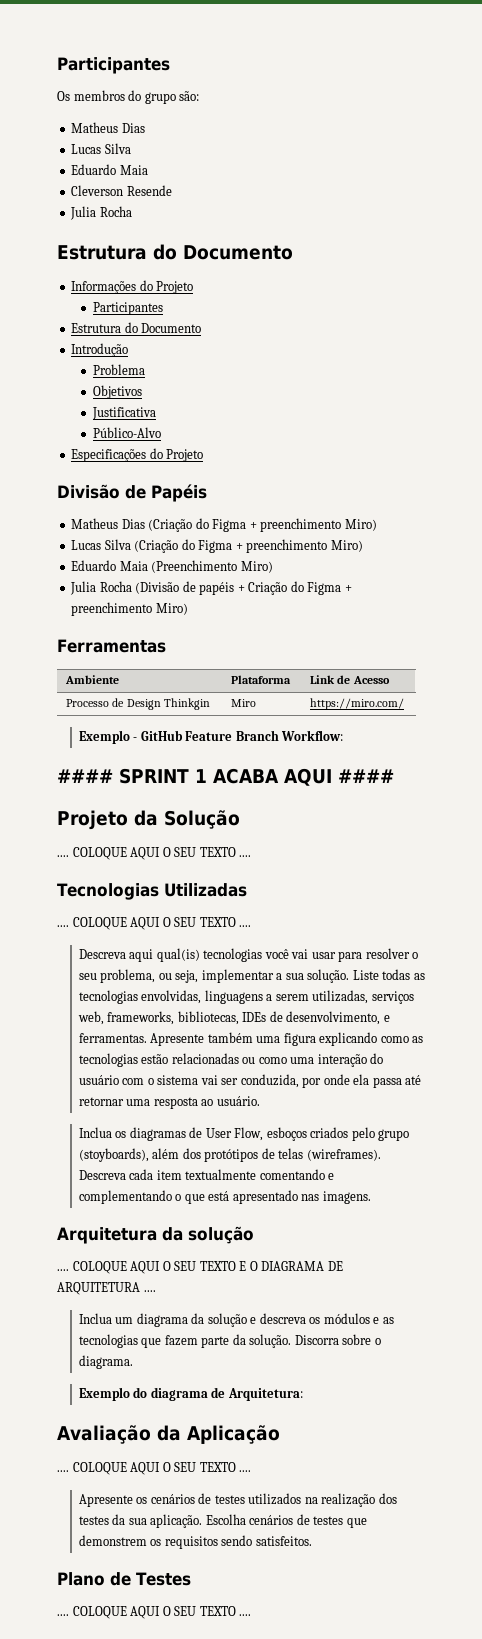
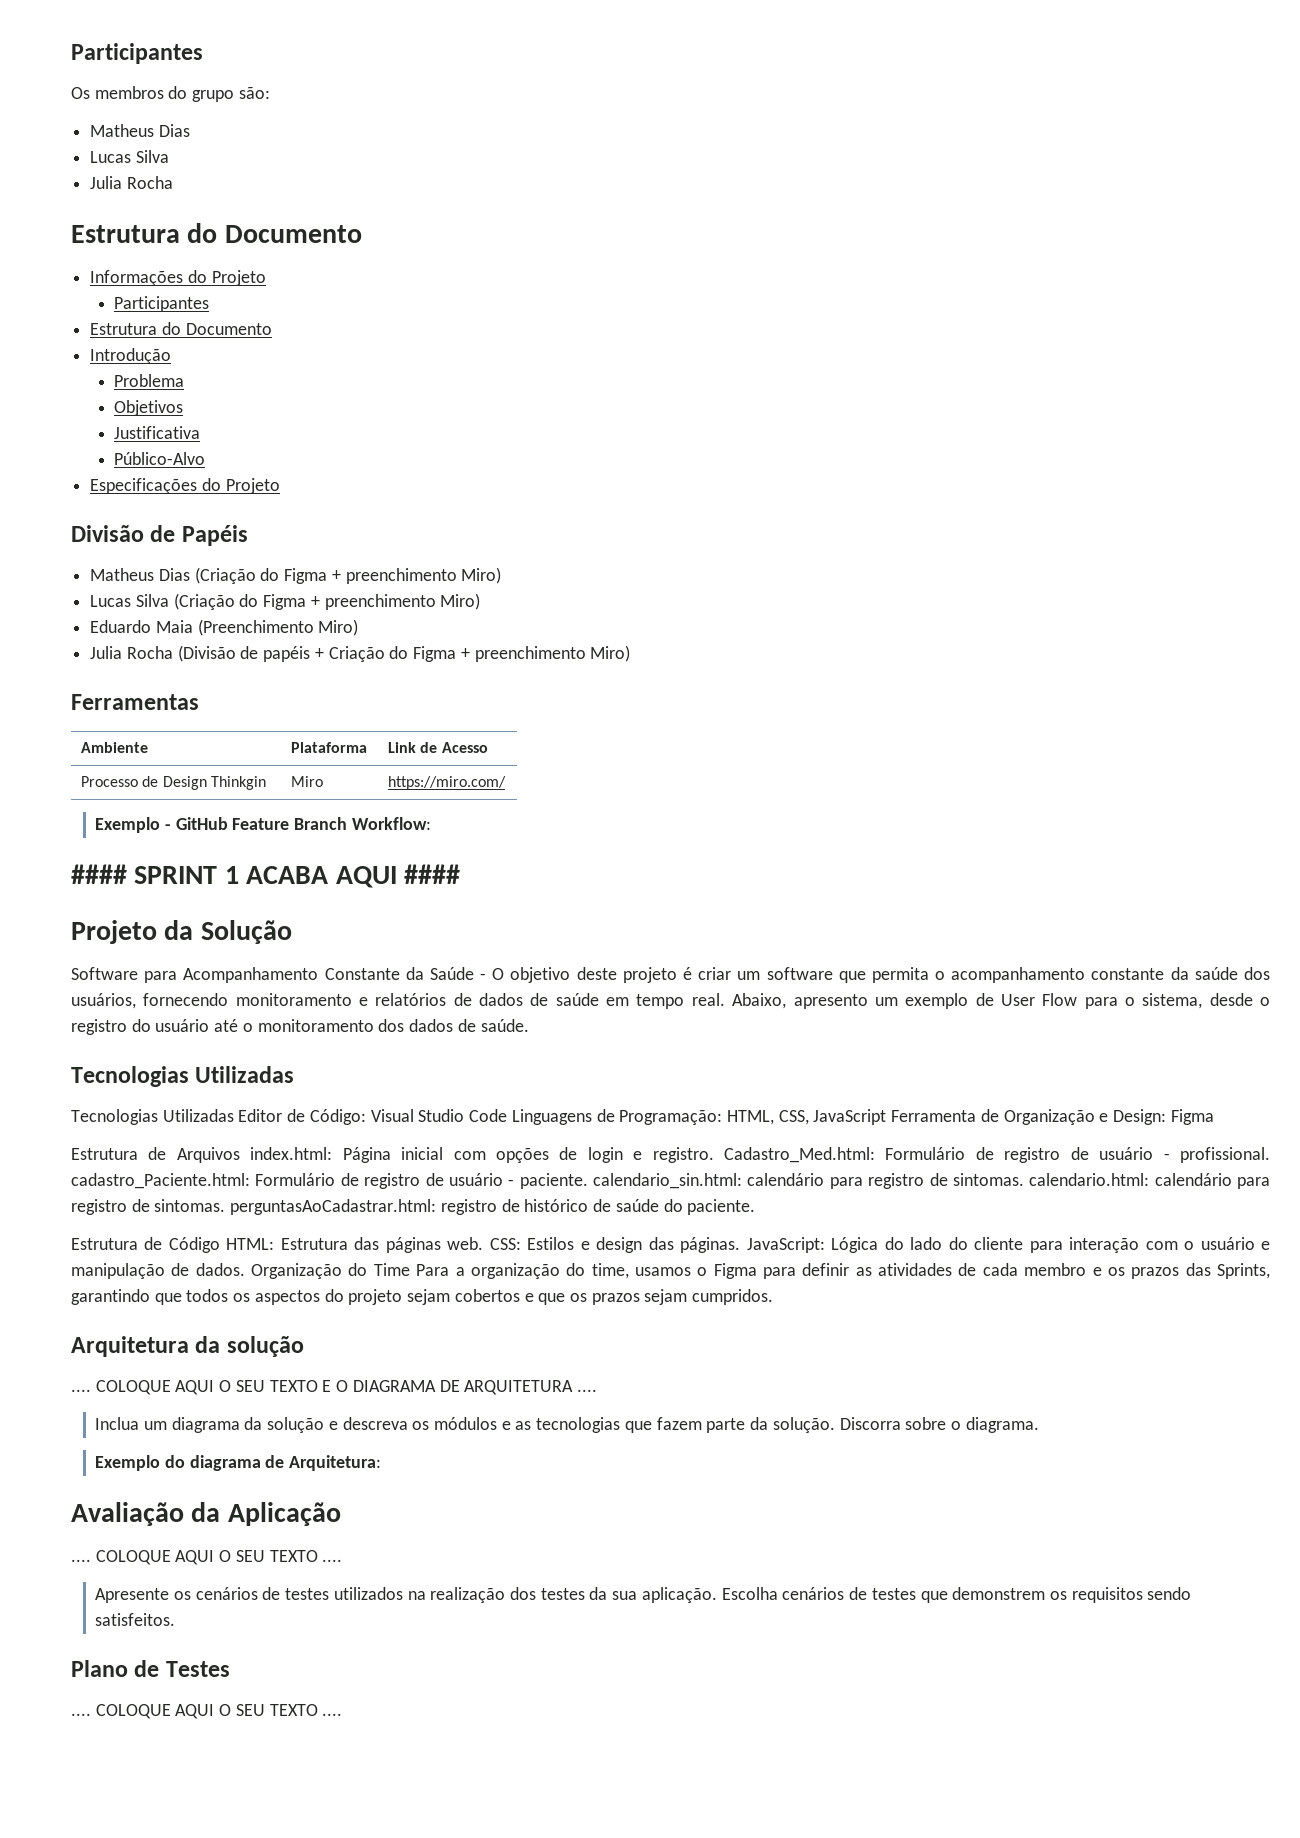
[71,164,148,175] [71,185,172,196] // Eduardo Maia // Cleverson Resende -> (169, 156) none
[57,847,252,860] [57,883,247,900] [57,917,252,930] [78,948,419,962] [78,969,425,983] [78,990,414,1004] [77,1011,390,1025] [78,1032,424,1046] [78,1053,384,1067] [78,1074,422,1088] [78,1096,260,1109] [78,1127,410,1141] [78,1148,381,1162] [78,1169,335,1180] [78,1190,371,1204] .... COLOQUE AQUI O SEU TEXTO .... // Tecnologias Utilizadas // .... COLOQUE AQUI O SEU TEXTO .... // Descreva aqui qual(is) tecnologias você vai usar para resolver o seu problema, ou seja, implementar a sua solução. Liste todas as tecnologias envolvidas, linguagens a serem utilizadas, serviços web, frameworks, bibliotecas, IDEs de desenvolvimento, e ferramentas. Apresente também uma figura explicando como as tecnologias estão relacionadas ou como uma interação do usuário com o sistema vai ser conduzida, por onde ela passa até retornar uma resposta ao usuário. // Inclua os diagramas de User Flow, esboços criados pelo grupo (stoyboards), além dos protótipos de telas (wireframes). Descreva cada item textualmente comentando e complementando o que está apresentado nas imagens. -> [71,967,1270,983] [71,993,1270,1009] [71,1019,529,1035] [71,1066,295,1087] [71,1109,1214,1125] [71,1147,1270,1163] [71,1173,1270,1189] [71,1199,756,1215] [71,1237,1271,1253] [71,1263,1270,1279] [71,1289,774,1305] Software para Acompanhamento Constante da Saúde - O objetivo deste projeto é criar um software que permita o acompanhamento constante da saúde dos usuários, fornecendo monitoramento e relatórios de dados de saúde em tempo real. Abaixo, apresento um exemplo de User Flow para o sistema, desde o registro do usuário até o monitoramento dos dados de saúde. // Tecnologias Utilizadas // Tecnologias Utilizadas Editor de Código: Visual Studio Code Linguagens de Programação: HTML, CSS, JavaScript Ferramenta de Organização e Design: Figma // Estrutura de Arquivos index.html: Página inicial com opções de login e registro. Cadastro_Med.html: Formulário de registro de usuário - profissional. cadastro_Paciente.html: Formulário de registro de usuário - paciente. calendario_sin.html: calendário para registro de sintomas. calendario.html: calendário para registro de sintomas. perguntasAoCadastrar.html: registro de histórico de saúde do paciente. // Estrutura de Código HTML: Estrutura das páginas web. CSS: Estilos e design das páginas. JavaScript: Lógica do lado do cliente para interação com o usuário e manipulação de dados. Organização do Time Para a organização do time, usamos o Figma para definir as atividades de cada membro e os prazos das Sprints, garantindo que todos os aspectos do projeto sejam cobertos e que os prazos sejam cumpridos.

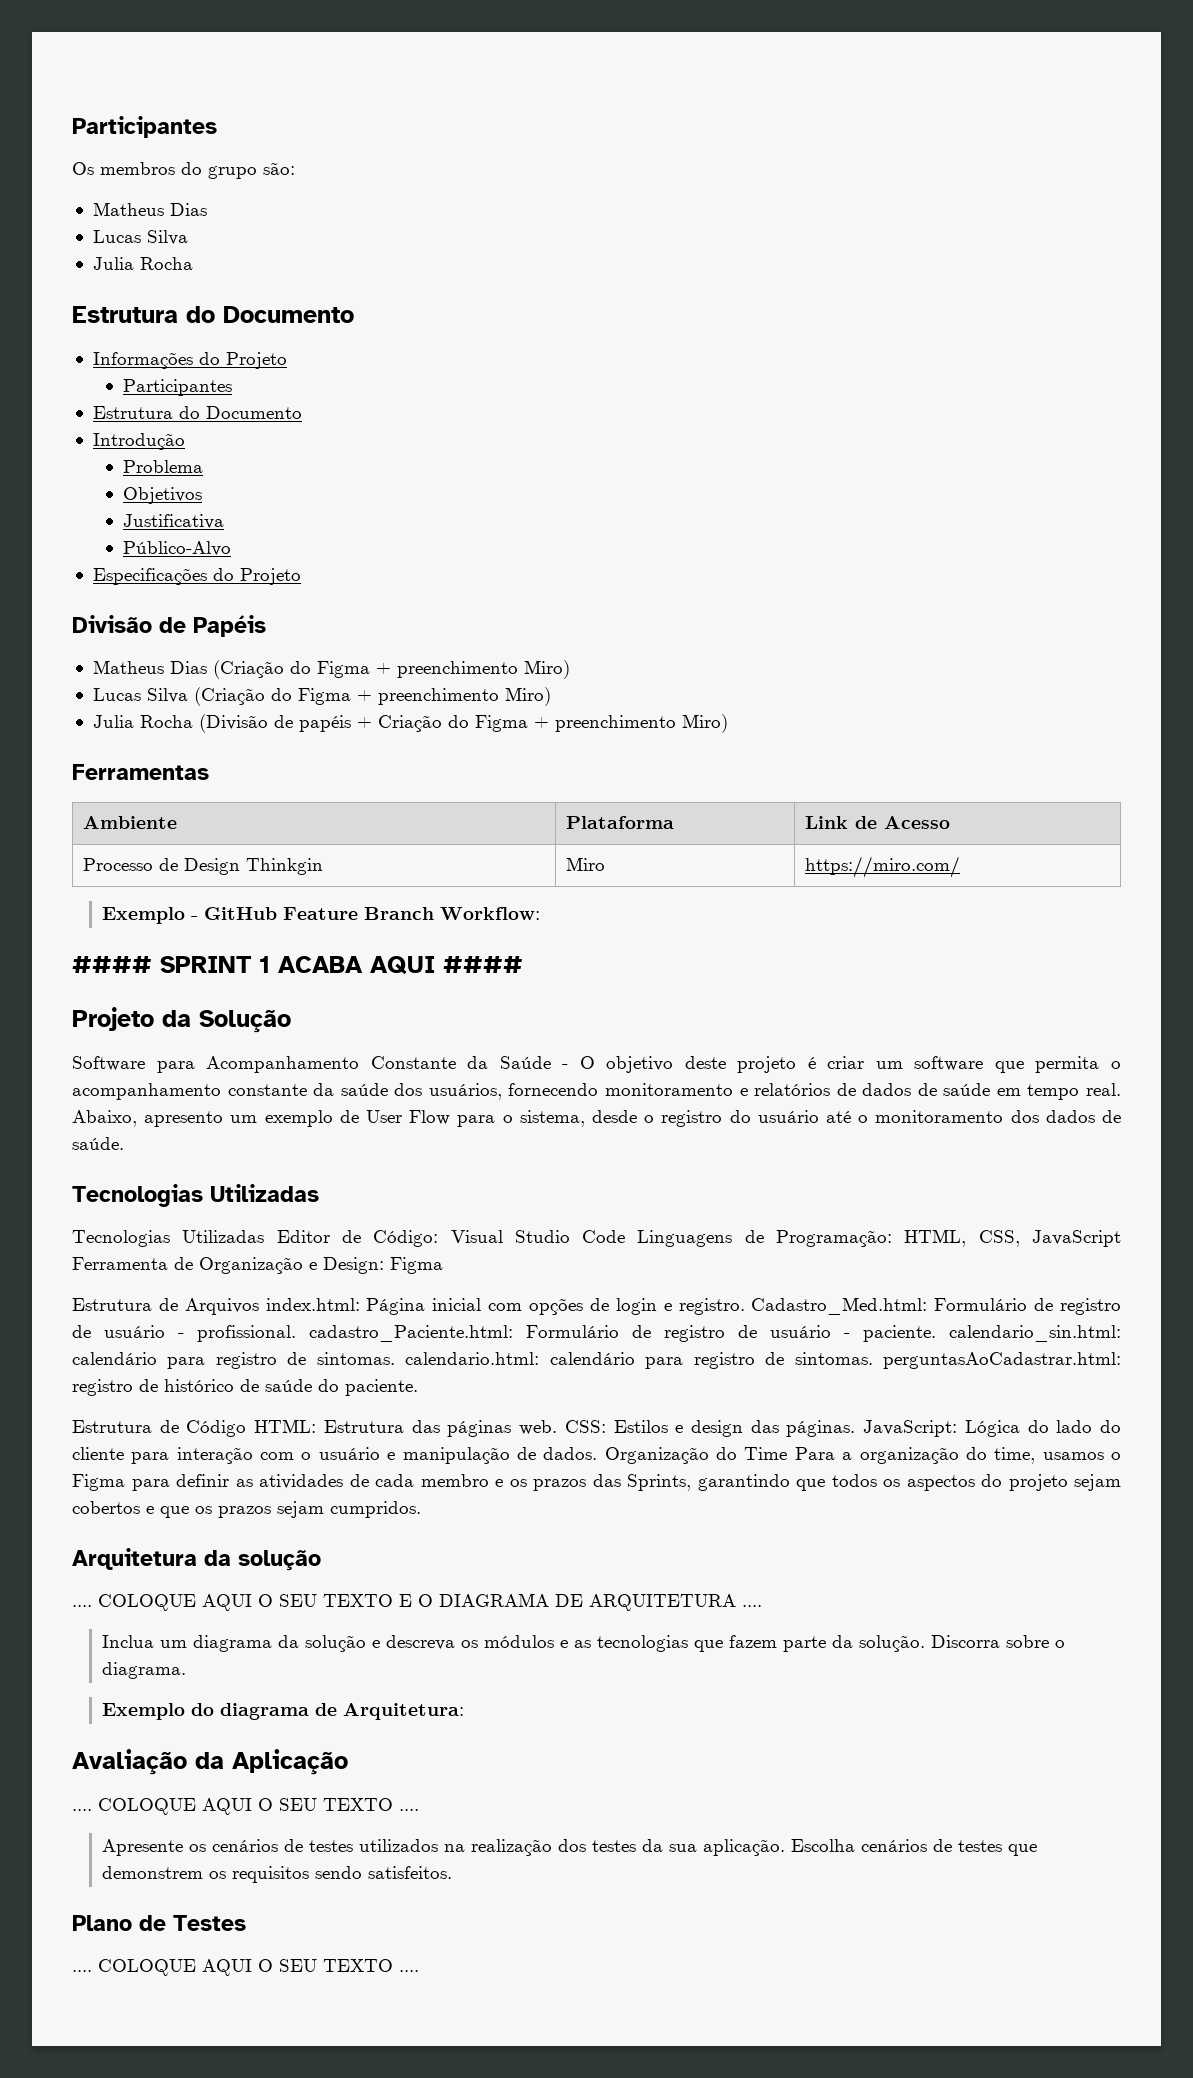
[90,619,359,636] // Eduardo Maia (Preenchimento Miro) -> (551, 696) none

